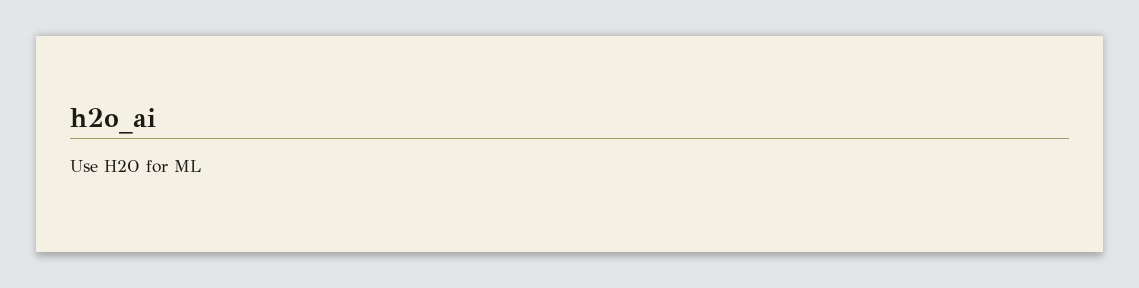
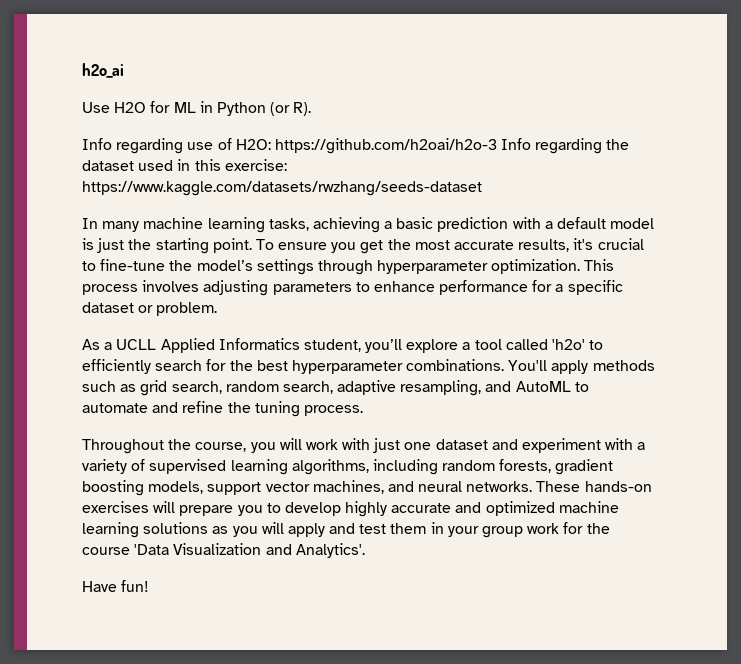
(201, 166) none -> [199,101,312,116] [82,138,630,154] [82,159,287,171] [82,181,482,196] [82,217,655,233] [82,238,644,254] [82,259,615,275] [82,280,623,296] [82,302,218,316] [82,338,604,353] [82,359,655,374] [82,380,589,396] [82,401,363,417] [82,438,646,454] [82,459,614,475] [82,480,652,496] [82,501,619,517] [82,522,610,538] [82,543,365,558] [82,580,150,592] in Python (or R). // Info regarding use of H2O: https://github.com/h2oai/h2o-3 Info regarding the dataset used in this exercise: https://www.kaggle.com/datasets/rwzhang/seeds-dataset // In many machine learning tasks, achieving a basic prediction with a default model is just the starting point. To ensure you get the most accurate results, it's crucial to fine-tune the model’s settings through hyperparameter optimization. This process involves adjusting parameters to enhance performance for a specific dataset or problem. // As a UCLL Applied Informatics student, you’ll explore a tool called 'h2o' to efficiently search for the best hyperparameter combinations. You'll apply methods such as grid search, random search, adaptive resampling, and AutoML to automate and refine the tuning process. // Throughout the course, you will work with just one dataset and experiment with a variety of supervised learning algorithms, including random forests, gradient boosting models, support vector machines, and neural networks. These hands-on exercises will prepare you to develop highly accurate and optimized machine learning solutions as you will apply and test them in your group work for the course 'Data Visualization and Analytics'. // Have fun!

